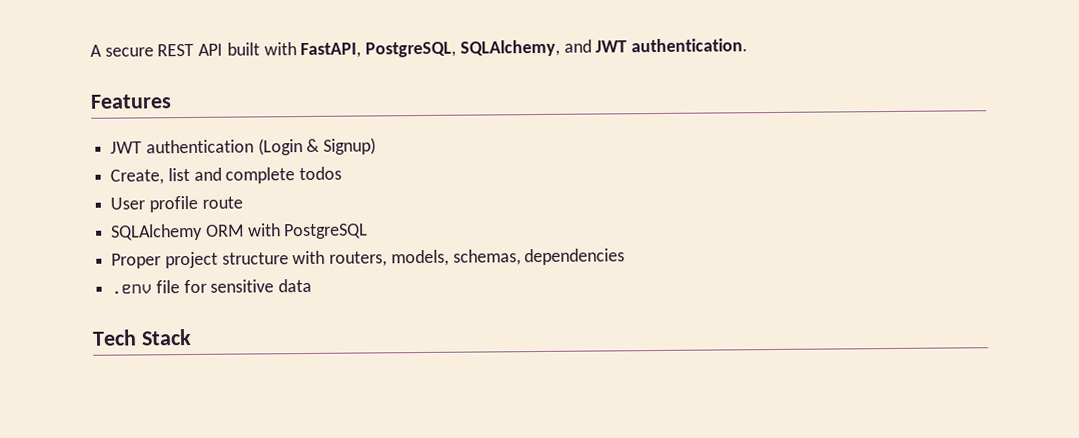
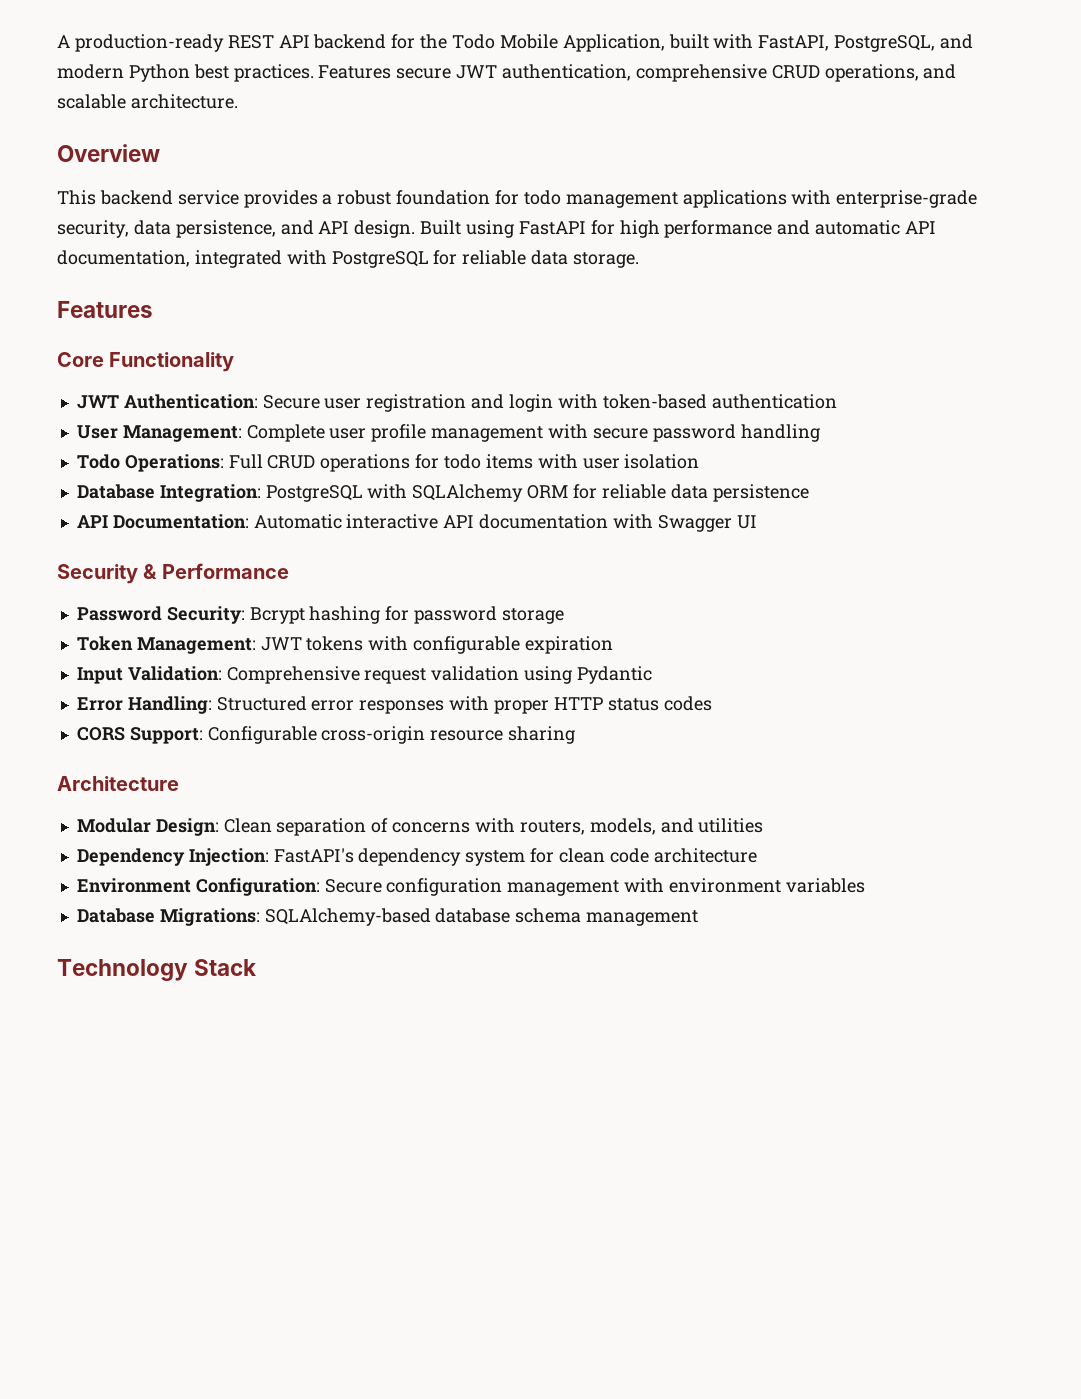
[104,47,154,57] secure -> [74,34,224,52] production-ready
[226,38,748,59] [90,94,172,109] [110,137,377,156] [110,166,343,185] [110,195,243,213] [111,223,369,241] [111,248,626,269] [111,278,313,294] [92,329,137,346] built with FastAPI, PostgreSQL, SQLAlchemy, and JWT authentication. // Features // JWT authentication (Login & Signup) // Create, list and complete todos // User profile route // SQLAlchemy ORM with PostgreSQL // Proper project structure with routers, models, schemas, dependencies // .env file for sensitive data // Tech -> [313,34,974,52] [57,64,957,82] [57,94,238,109] [57,144,160,162] [57,190,978,208] [57,220,937,238] [57,250,640,268] [57,301,153,318] [57,352,235,372] [76,394,837,412] [76,424,820,442] [76,454,700,472] [76,484,809,502] [76,514,757,532] [57,563,289,584] [76,606,564,624] [76,636,613,654] [76,666,652,684] [76,696,712,714] [76,726,576,744] [57,776,179,791] [76,818,764,836] [76,848,757,866] [76,878,865,896] [76,908,699,926] [57,959,188,981] backend for the Todo Mobile Application, built with FastAPI, PostgreSQL, and modern Python best practices. Features secure JWT authentication, comprehensive CRUD operations, and scalable architecture. // Overview // This backend service provides a robust foundation for todo management applications with enterprise-grade security, data persistence, and API design. Built using FastAPI for high performance and automatic API documentation, integrated with PostgreSQL for reliable data storage. // Features // Core Functionality // JWT Authentication: Secure user registration and login with token-based authentication // User Management: Complete user profile management with secure password handling // Todo Operations: Full CRUD operations for todo items with user isolation // Database Integration: PostgreSQL with SQLAlchemy ORM for reliable data persistence // API Documentation: Automatic interactive API documentation with Swagger UI // Security & Performance // Password Security: Bcrypt hashing for password storage // Token Management: JWT tokens with configurable expiration // Input Validation: Comprehensive request validation using Pydantic // Error Handling: Structured error responses with proper HTTP status codes // CORS Support: Configurable cross-origin resource sharing // Architecture // Modular Design: Clean separation of concerns with routers, models, and utilities // Dependency Injection: FastAPI's dependency system for clean code architecture // Environment Configuration: Secure configuration management with environment variables // Database Migrations: SQLAlchemy-based database schema management // Technology

